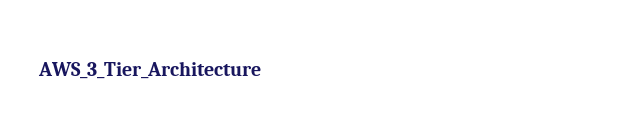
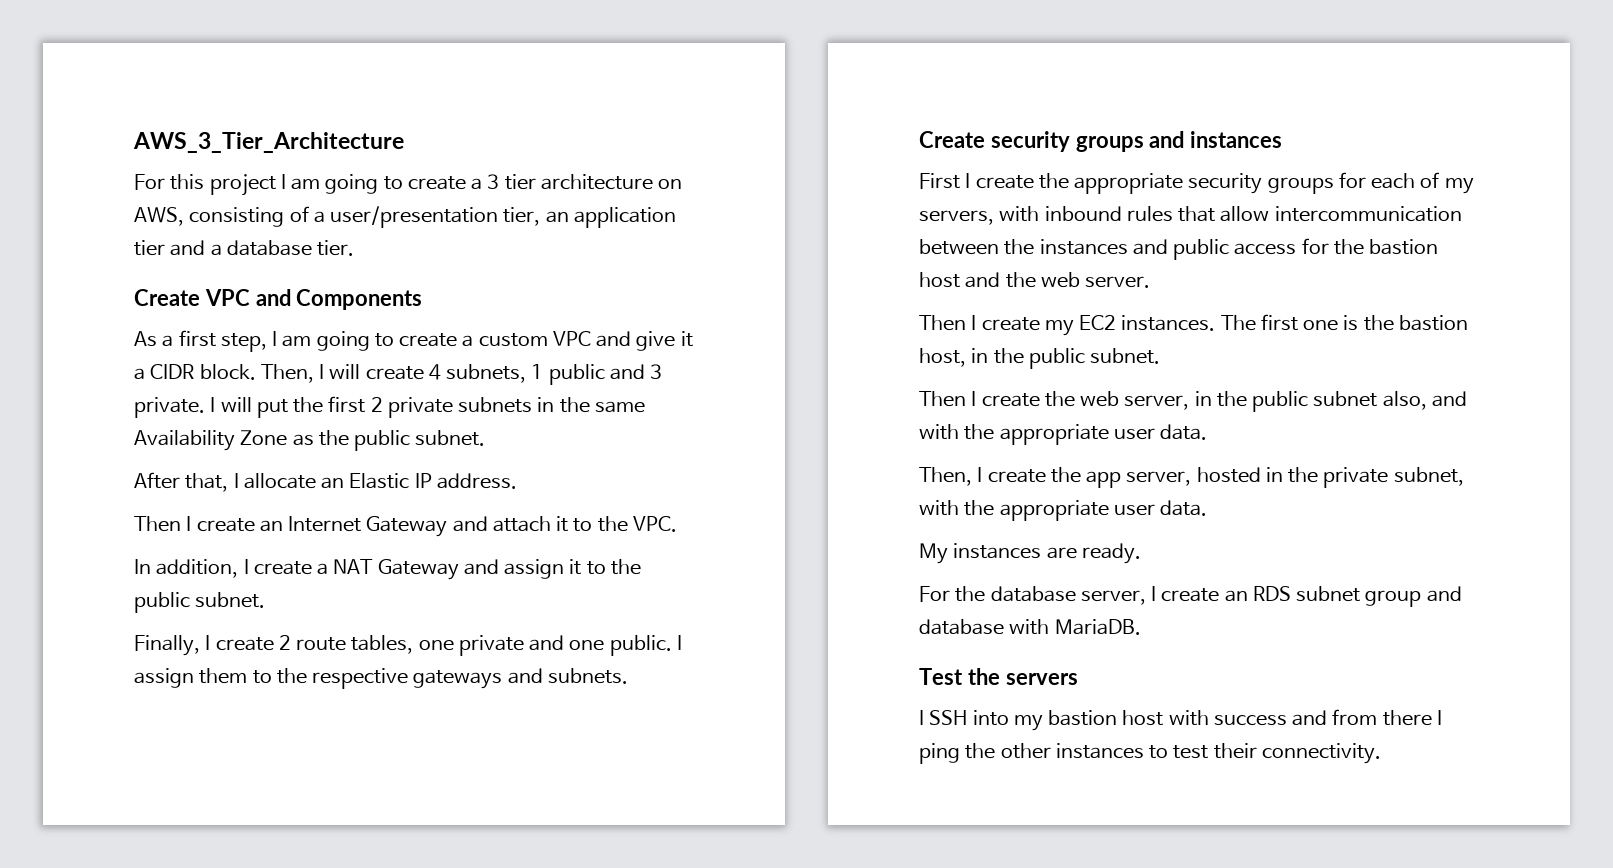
(261, 70) none -> [134,174,683,196] [134,206,676,228] [134,240,355,256] [134,289,423,310] [134,330,693,352] [134,364,663,385] [134,396,645,418] [134,430,486,451] [134,472,517,492] [134,516,677,537] [134,559,641,580] [134,592,266,613] [134,635,682,656] [134,668,628,689] [919,131,1283,152] [919,172,1474,194] [919,206,1462,225] [919,238,1439,260] [919,272,1151,288] [919,314,1468,336] [919,348,1161,369] [919,391,1467,412] [919,424,1208,445] [919,467,1464,488] [919,500,1208,521] [919,543,1141,564] [919,586,1462,607] [919,619,1141,635] [919,668,1078,685] [919,709,1442,731] [919,743,1381,764] // For this project I am going to create a 3 tier architecture on AWS, consisting of a user/presentation tier, an application tier and a database tier. // Create VPC and Components // As a first step, I am going to create a custom VPC and give it a CIDR block. Then, I will create 4 subnets, 1 public and 3 private. I will put the first 2 private subnets in the same Availability Zone as the public subnet. // After that, I allocate an Elastic IP address. // Then I create an Internet Gateway and attach it to the VPC. // In addition, I create a NAT Gateway and assign it to the public subnet. // Finally, I create 2 route tables, one private and one public. I assign them to the respective gateways and subnets. // Create security groups and instances // First I create the appropriate security groups for each of my servers, with inbound rules that allow intercommunication between the instances and public access for the bastion host and the web server. // Then I create my EC2 instances. The first one is the bastion host, in the public subnet. // Then I create the web server, in the public subnet also, and with the appropriate user data. // Then, I create the app server, hosted in the private subnet, with the appropriate user data. // My instances are ready. // For the database server, I create an RDS subnet group and database with MariaDB. // Test the servers // I SSH into my bastion host with success and from there I ping the other instances to test their connectivity.

